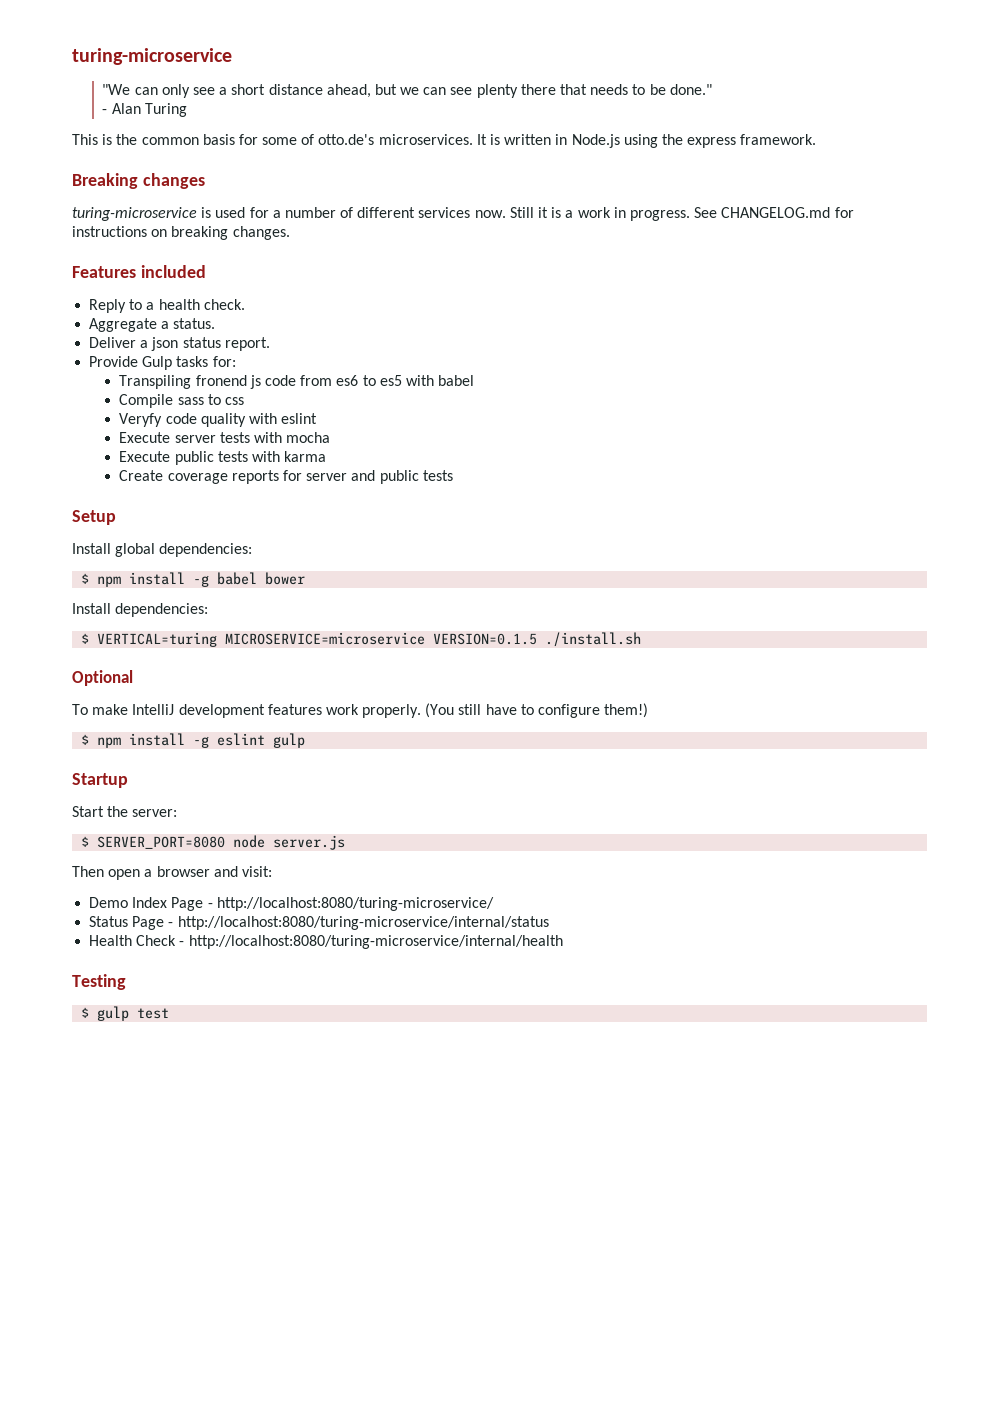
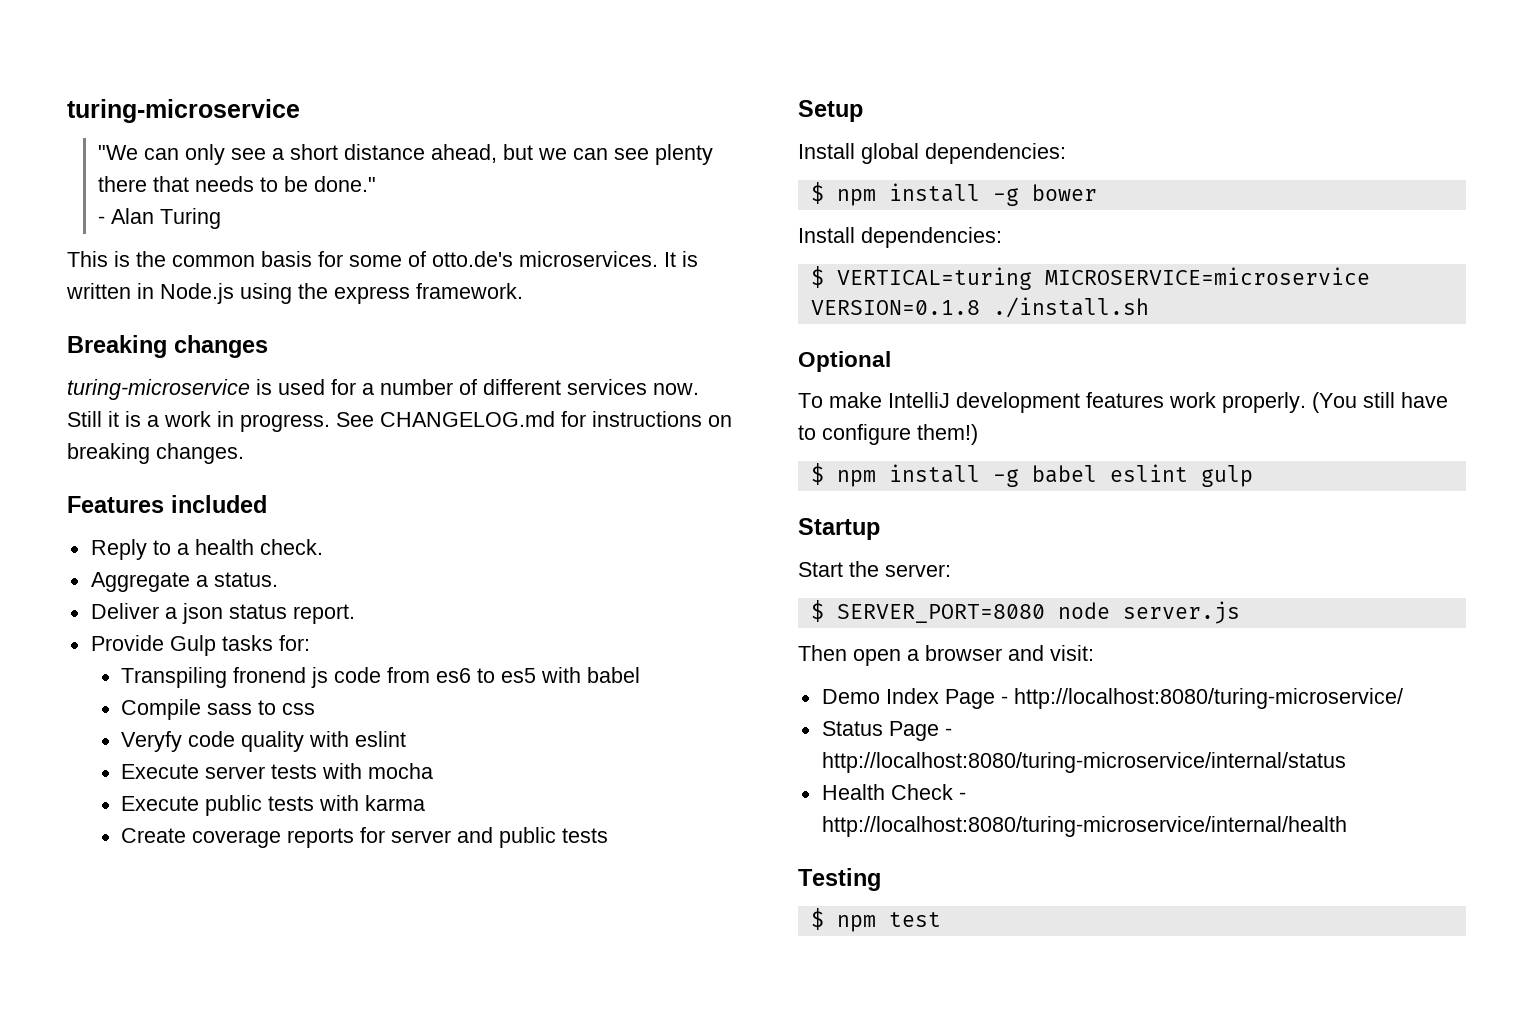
[217,572,258,585] babel -> (1019, 197) none
[433,633,538,645] VERSION=0.1.5 -> [810,300,980,315] VERSION=0.1.8
(210, 742) none -> [1031,465,1097,483] babel
[97,1006,130,1021] gulp -> [836,915,876,932] npm

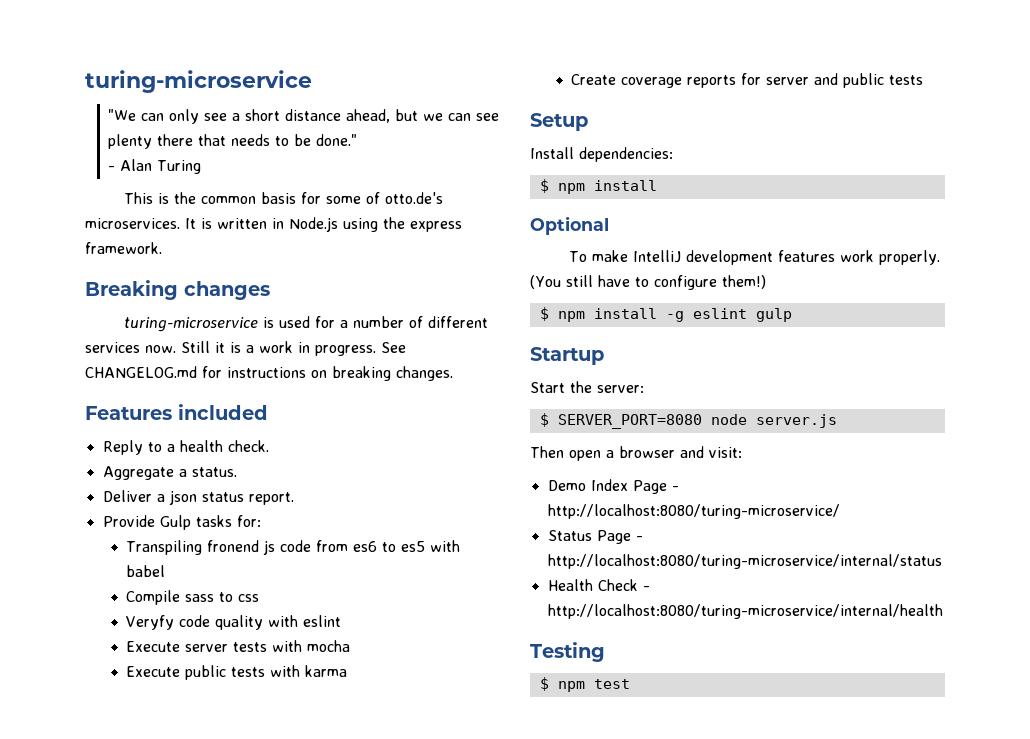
[861,143,919,164] global -> (574, 153) none
[992,184,1097,206] [798,227,1002,248] [810,266,1370,290] [810,297,1149,318] -g bower // Install dependencies: // $ VERTICAL=turing MICROSERVICE=microservice VERSION=0.1.8 ./install.sh -> (657, 185) none
[1031,465,1097,483] babel -> (684, 316) none

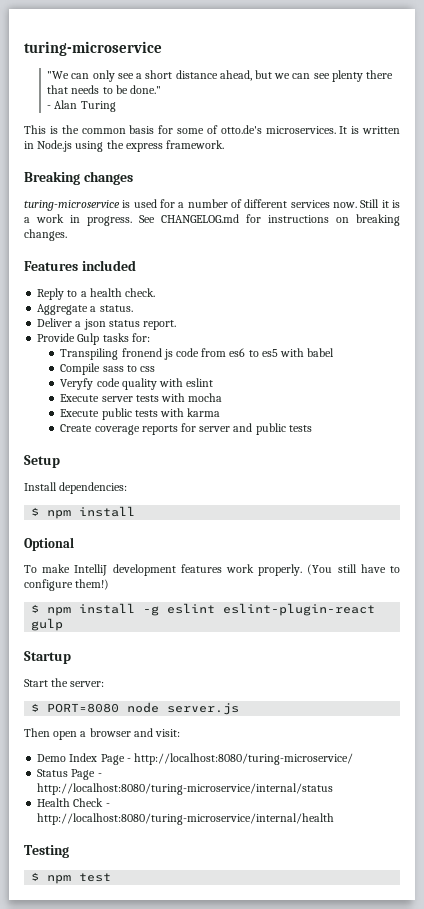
(747, 313) none -> [223,603,376,616] eslint-plugin-react
[557,414,702,429] SERVER_PORT=8080 -> [47,703,120,713] PORT=8080

